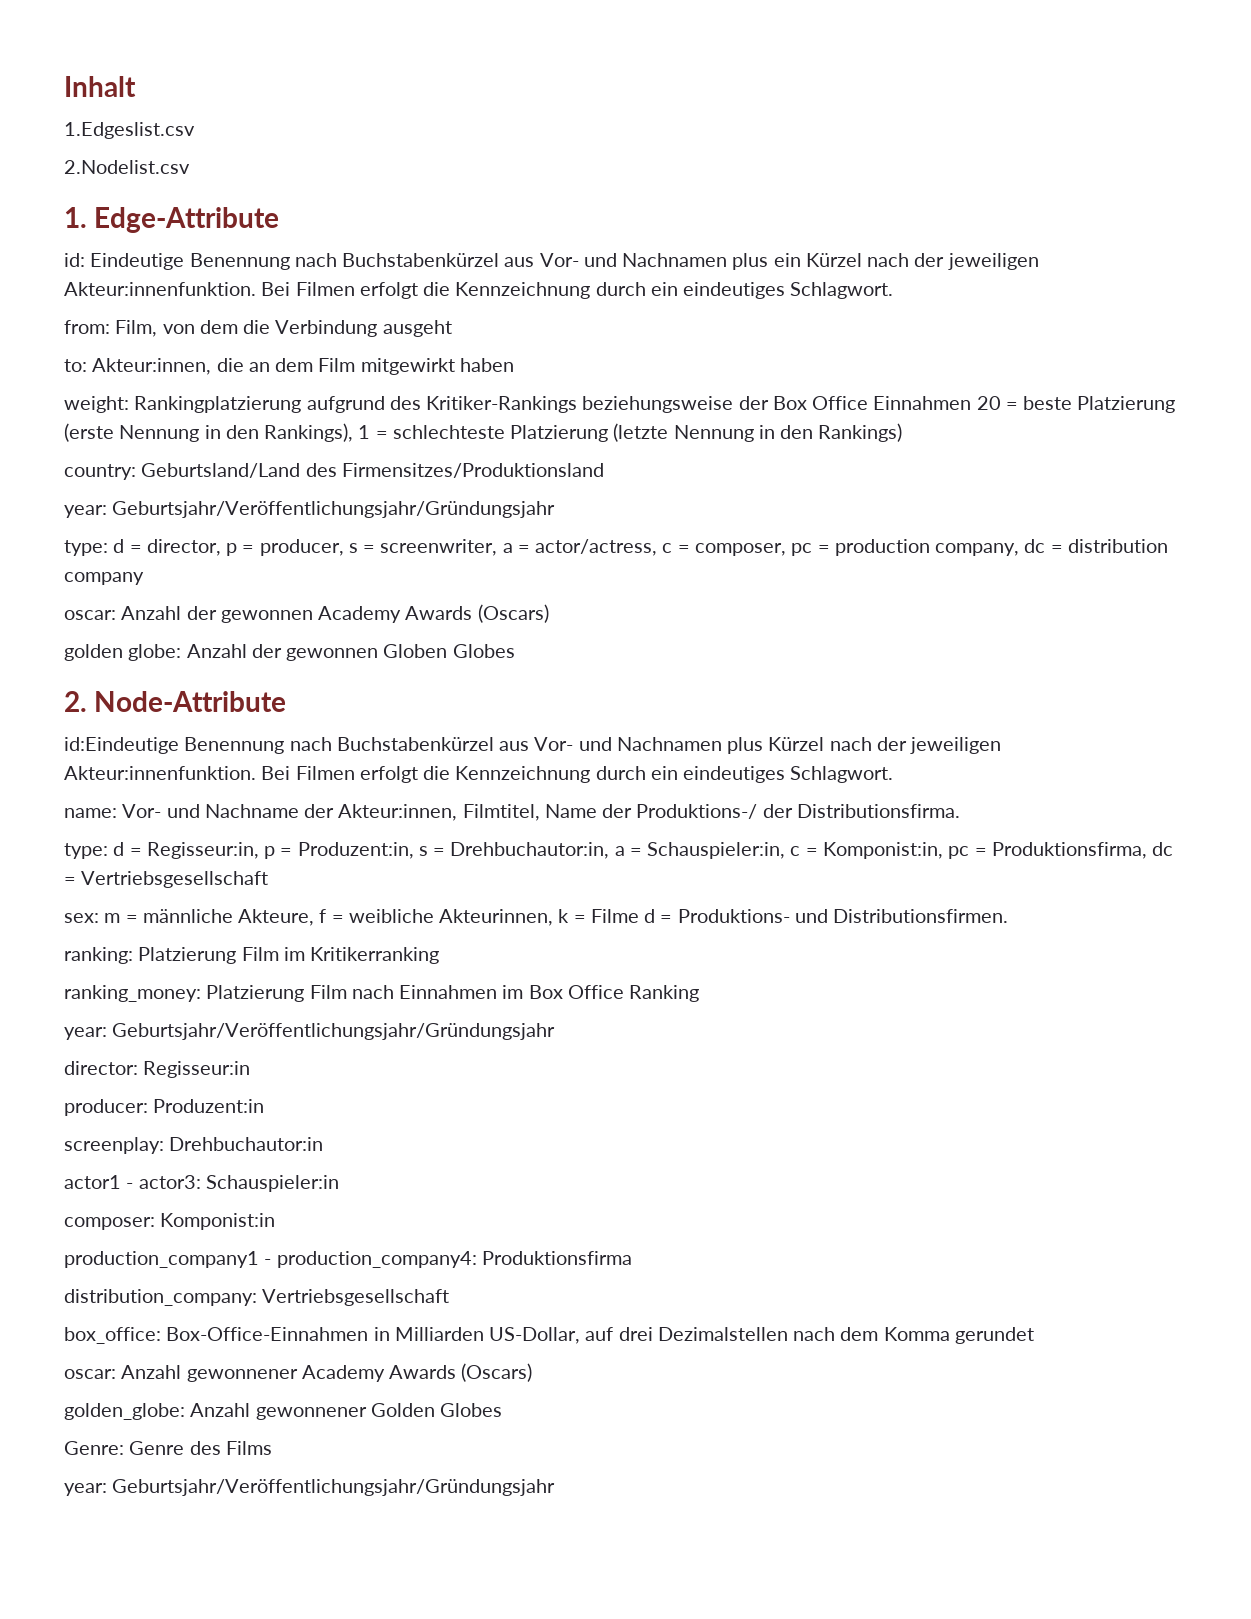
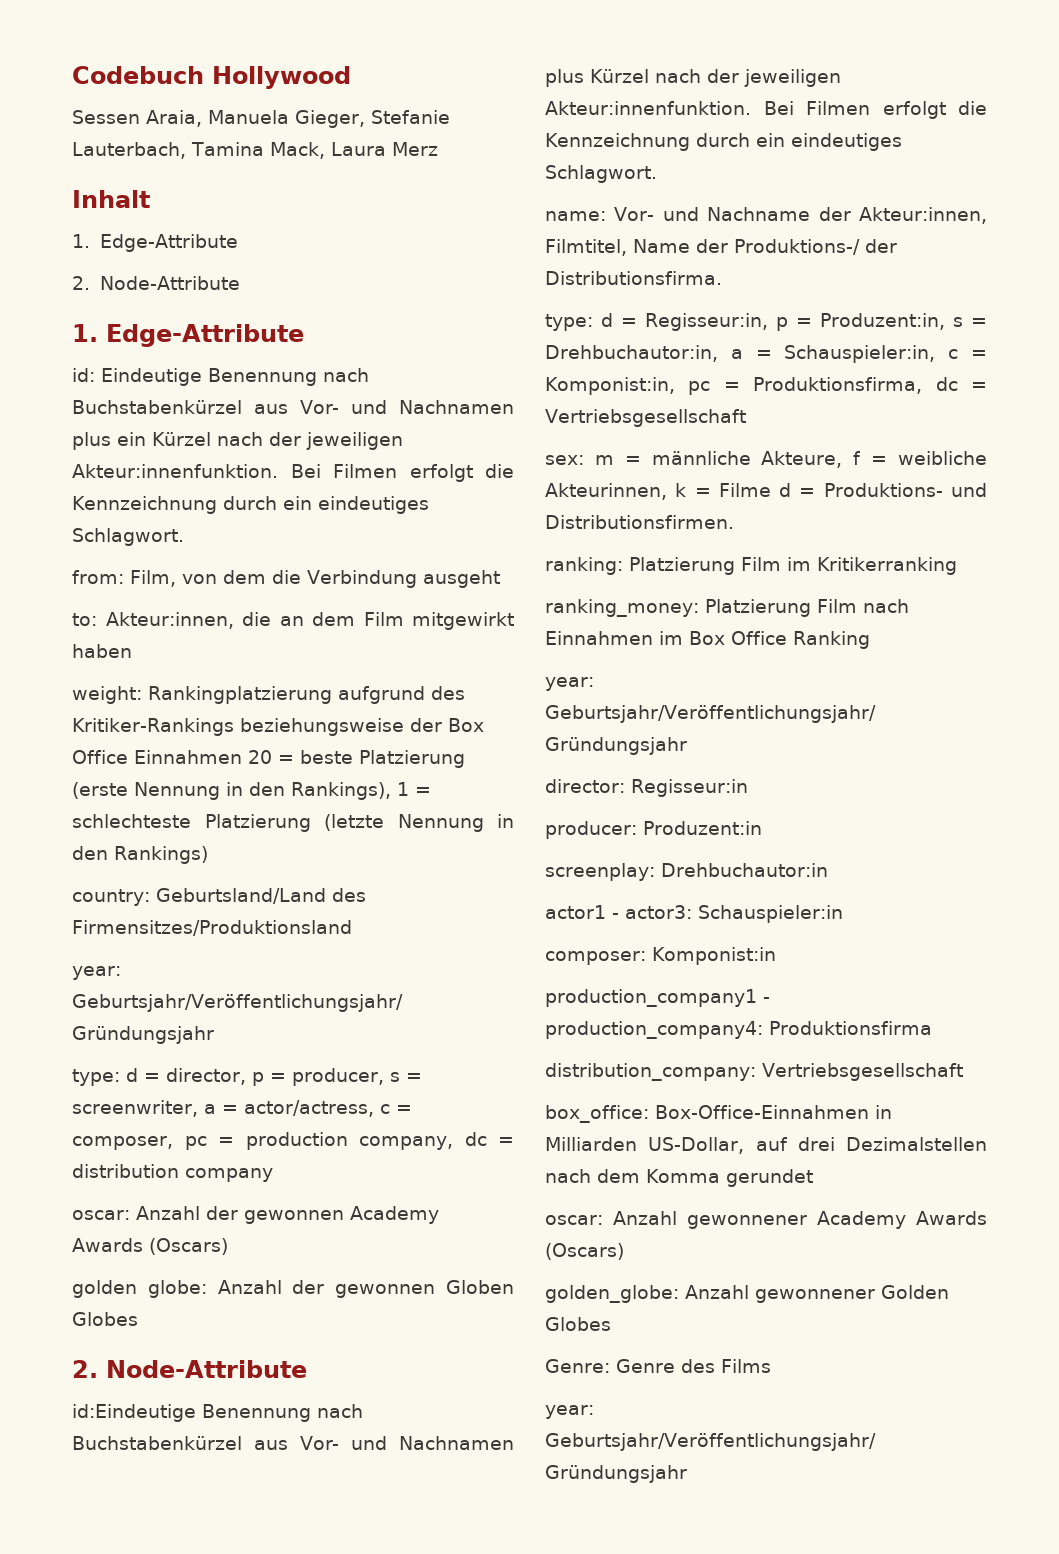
[64,76,136,97] [64,122,195,139] [64,160,190,174] Inhalt // 1.Edgeslist.csv // 2.Nodelist.csv -> [72,66,351,89] [72,110,450,128] [72,142,438,159] [72,190,150,208] [72,234,238,252] [72,276,240,290] Codebuch Hollywood // Sessen Araia, Manuela Gieger, Stefanie Lauterbach, Tamina Mack, Laura Merz // Inhalt // 1. Edge-Attribute // 2. Node-Attribute

